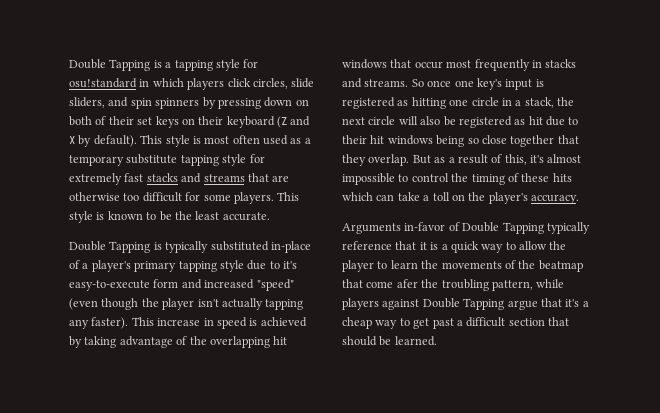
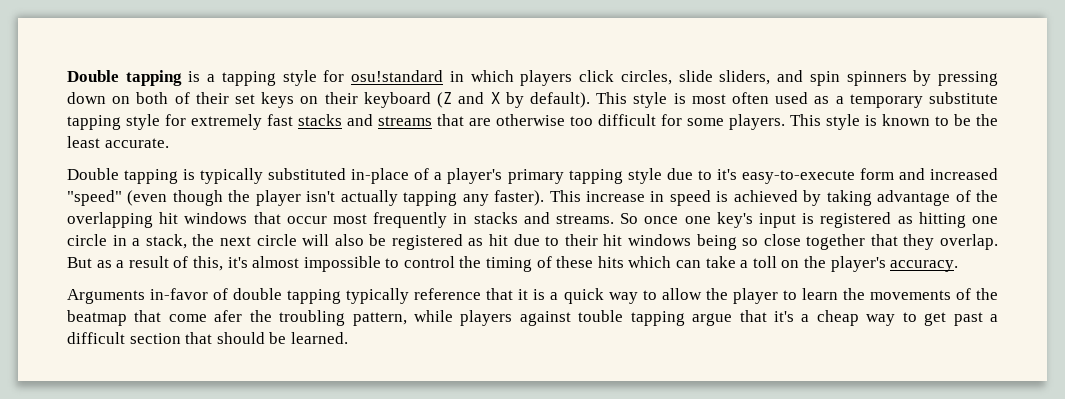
[69,59,151,71] Double Tapping -> [67,70,182,86] Double tapping
[109,241,151,253] Tapping -> [124,169,179,184] tapping
[462,222,544,234] Double Tapping -> [233,288,342,304] double tapping
[422,298,505,310] Double Tapping -> [578,310,685,326] touble tapping

